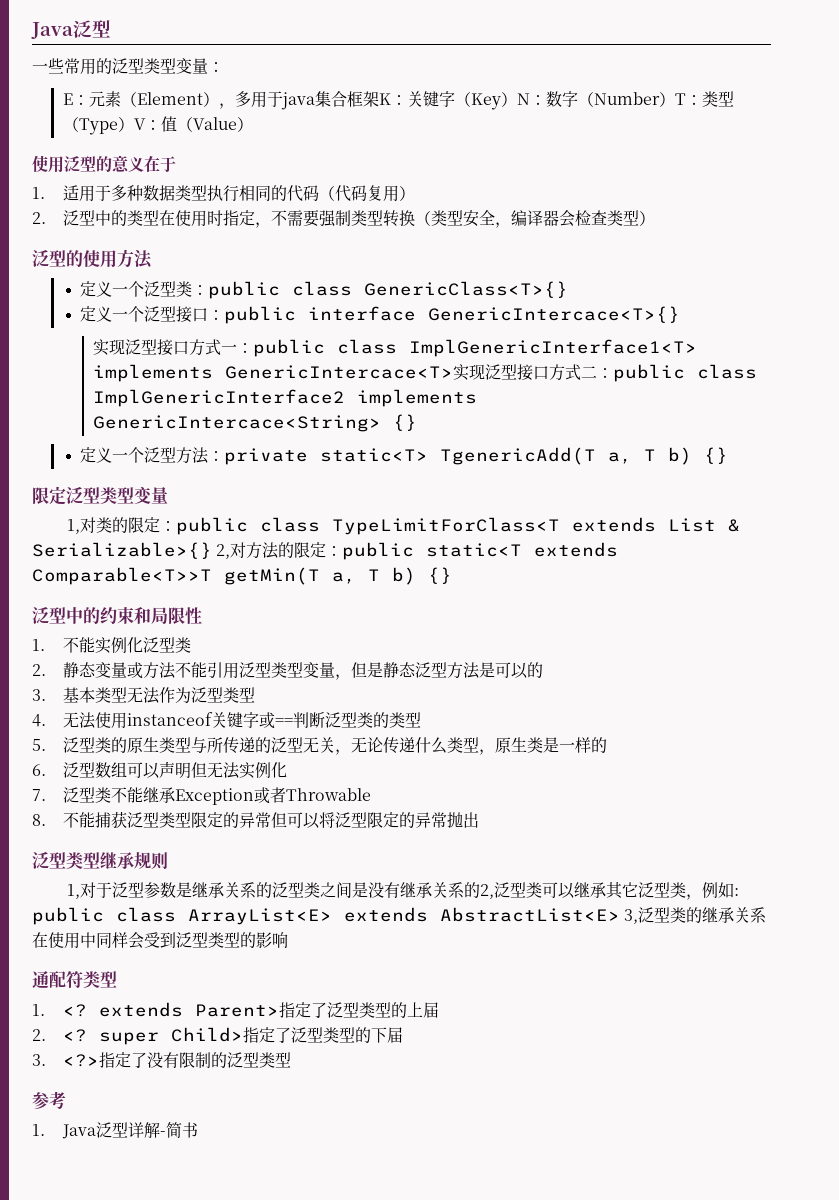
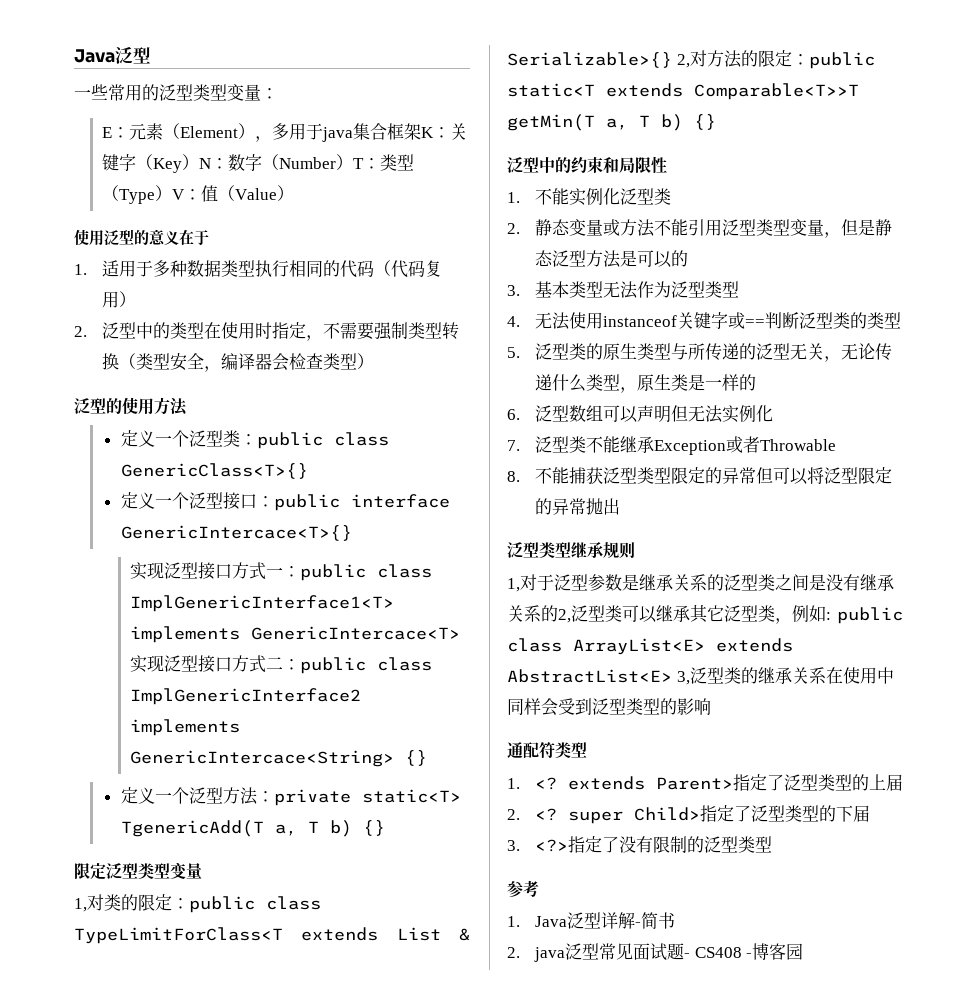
(198, 1130) none -> [507,943,804,962] // 2. java泛型常见面试题- CS408 -博客园

